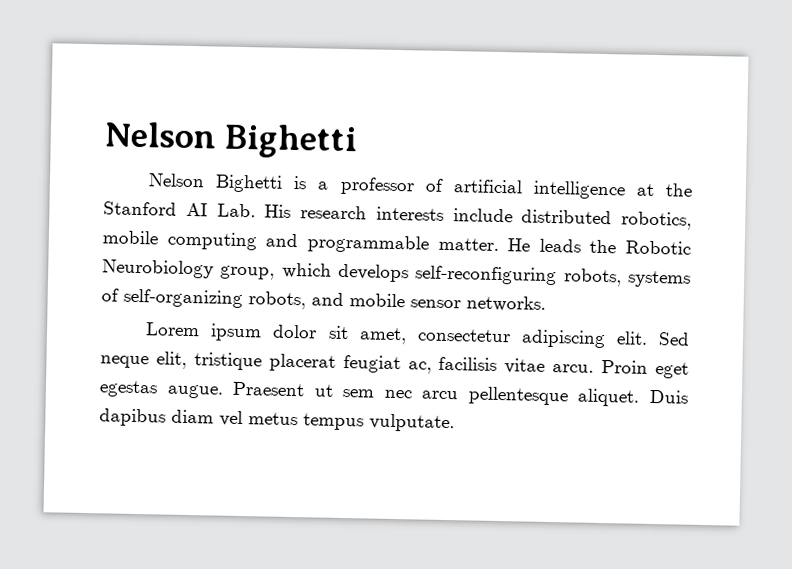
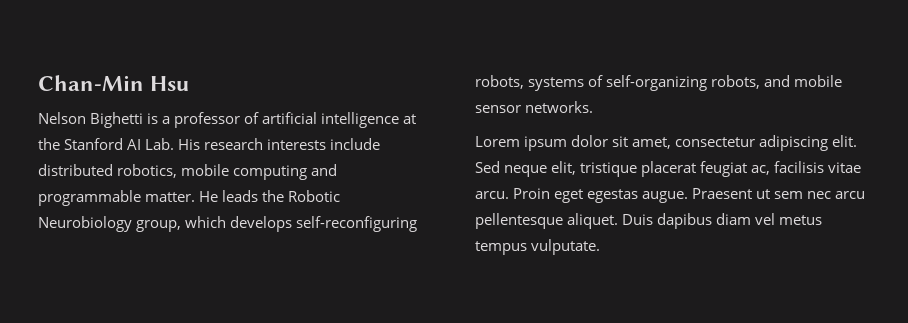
[104,121,359,160] Nelson Bighetti -> [38,75,190,91] Chan-Min Hsu

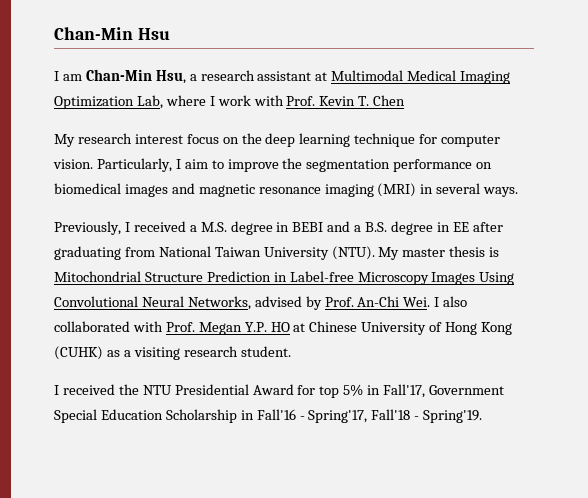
[38,112,417,128] [38,138,381,150] [38,164,338,180] [38,190,341,206] [38,216,418,232] [475,75,843,91] [475,101,594,113] [475,135,858,151] [475,161,862,177] [475,188,866,203] [475,213,823,229] [475,239,601,255] Nelson Bighetti is a professor of artificial intelligence at the Stanford AI Lab. His research interests include distributed robotics, mobile computing and programmable matter. He leads the Robotic Neurobiology group, which develops self-reconfiguring robots, systems of self-organizing robots, and mobile sensor networks. // Lorem ipsum dolor sit amet, consectetur adipiscing elit. Sed neque elit, tristique placerat feugiat ac, facilisis vitae arcu. Proin eget egestas augue. Praesent ut sem nec arcu pellentesque aliquet. Duis dapibus diam vel metus tempus vulputate. -> [54,69,511,84] [54,95,406,109] [54,133,501,147] [53,158,493,172] [54,183,519,197] [54,221,503,235] [54,246,500,260] [54,271,515,285] [54,296,468,310] [54,321,513,335] [54,346,291,360] [54,384,505,398] [54,409,483,423] I am Chan-Min Hsu, a research assistant at Multimodal Medical Imaging Optimization Lab, where I work with Prof. Kevin T. Chen // My research interest focus on the deep learning technique for computer vision. Particularly, I aim to improve the segmentation performance on biomedical images and magnetic resonance imaging (MRI) in several ways. // Previously, I received a M.S. degree in BEBI and a B.S. degree in EE after graduating from National Taiwan University (NTU). My master thesis is Mitochondrial Structure Prediction in Label-free Microscopy Images Using Convolutional Neural Networks, advised by Prof. An-Chi Wei. I also collaborated with Prof. Megan Y.P. HO at Chinese University of Hong Kong (CUHK) as a visiting research student. // I received the NTU Presidential Award for top 5% in Fall'17, Government Special Education Scholarship in Fall'16 - Spring'17, Fall'18 - Spring'19.

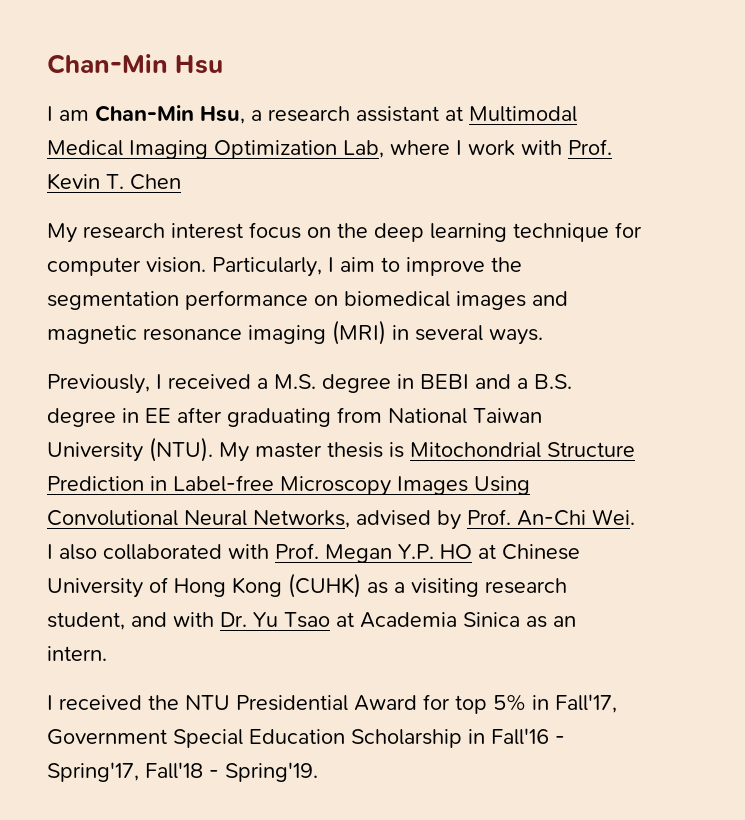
[240,346,291,357] student. -> [47,612,576,630] [47,646,107,661] student, and with Dr. Yu Tsao at Academia Sinica as an intern.

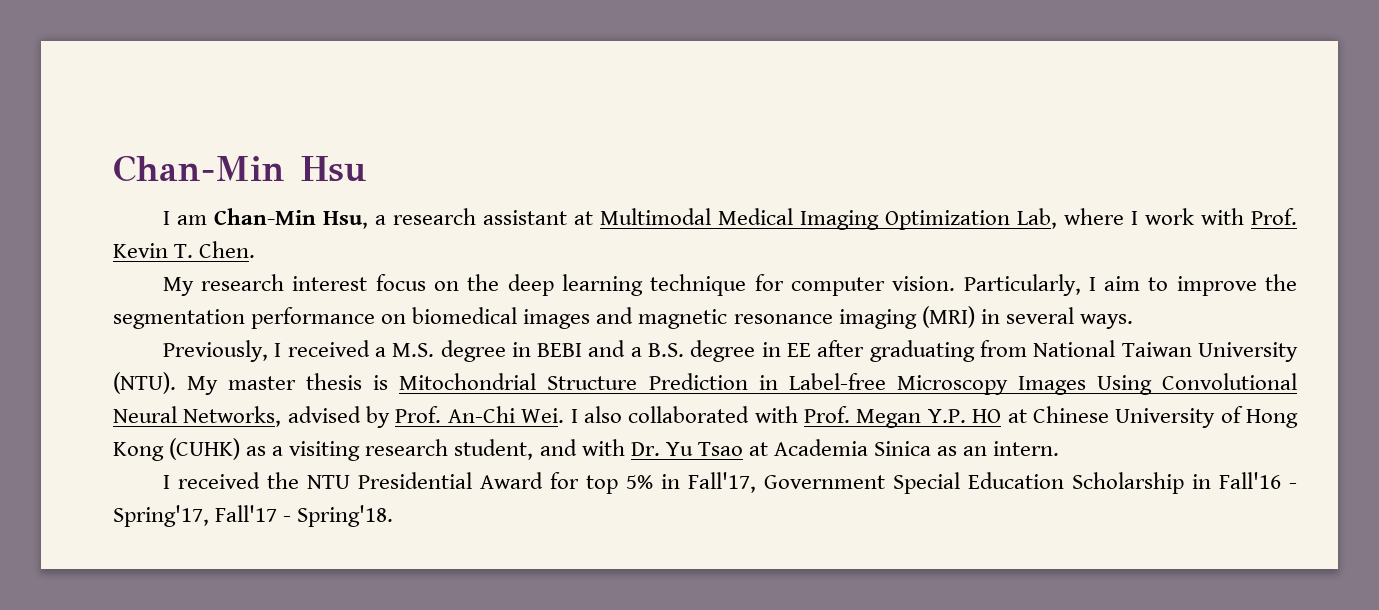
[130,174,181,190] Chen -> [199,241,256,258] Chen.
[145,762,318,782] Fall'18 - Spring'19. -> [215,505,394,527] Fall'17 - Spring'18.

